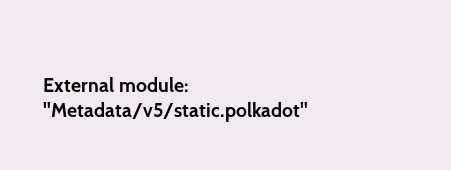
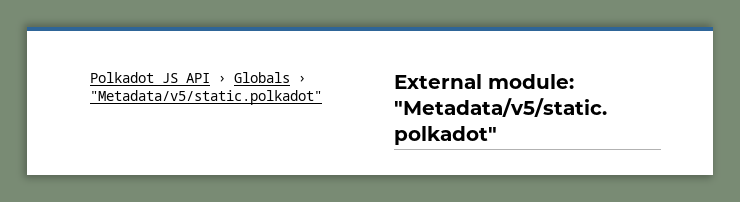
(43, 84) none -> [90,72,306,83] [90,90,322,105] Polkadot JS API › Globals › "Metadata/v5/static.polkadot" //

